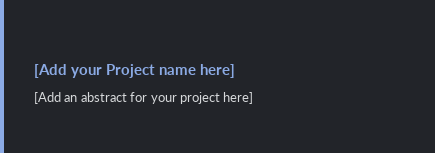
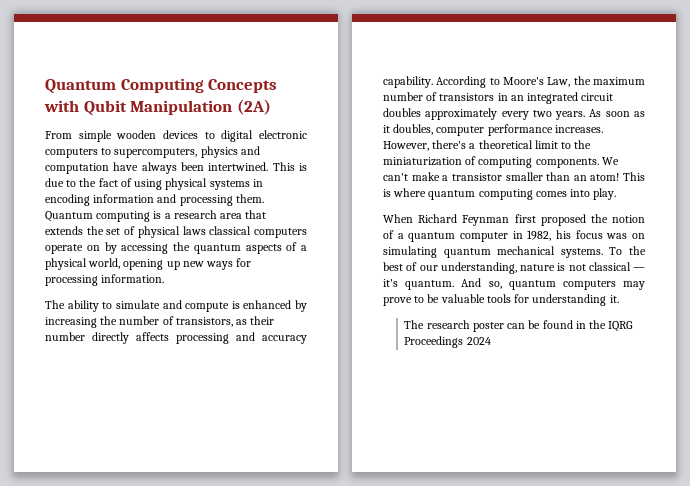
[34,64,235,78] [34,92,254,104] [Add your Project name here] // [Add an abstract for your project here] -> [45,78,278,94] [44,99,271,116] [45,130,307,142] [45,146,260,158] [45,162,307,174] [45,178,263,190] [45,194,264,206] [45,210,267,222] [45,226,307,238] [45,242,307,254] [45,258,252,270] [45,274,165,286] [45,300,307,312] [45,316,275,328] [45,332,307,344] [383,76,645,88] [383,92,614,104] [383,108,645,120] [383,124,603,136] [383,140,592,151] [383,156,619,168] [383,172,645,181] [383,188,617,200] [383,214,645,226] [383,230,645,242] [383,246,646,258] [383,262,645,274] [383,278,645,290] [383,294,619,306] [404,320,634,332] [404,336,491,348] Quantum Computing Concepts with Qubit Manipulation (2A) // From simple wooden devices to digital electronic computers to supercomputers, physics and computation have always been intertwined. This is due to the fact of using physical systems in encoding information and processing them. Quantum computing is a research area that extends the set of physical laws classical computers operate on by accessing the quantum aspects of a physical world, opening up new ways for processing information. // The ability to simulate and compute is enhanced by increasing the number of transistors, as their number directly affects processing and accuracy capability. According to Moore's Law, the maximum number of transistors in an integrated circuit doubles approximately every two years. As soon as it doubles, computer performance increases. However, there's a theoretical limit to the miniaturization of computing components. We can't make a transistor smaller than an atom! This is where quantum computing comes into play. // When Richard Feynman first proposed the notion of a quantum computer in 1982, his focus was on simulating quantum mechanical systems. To the best of our understanding, nature is not classical — it's quantum. And so, quantum computers may prove to be valuable tools for understanding it. // The research poster can be found in the IQRG Proceedings 2024

